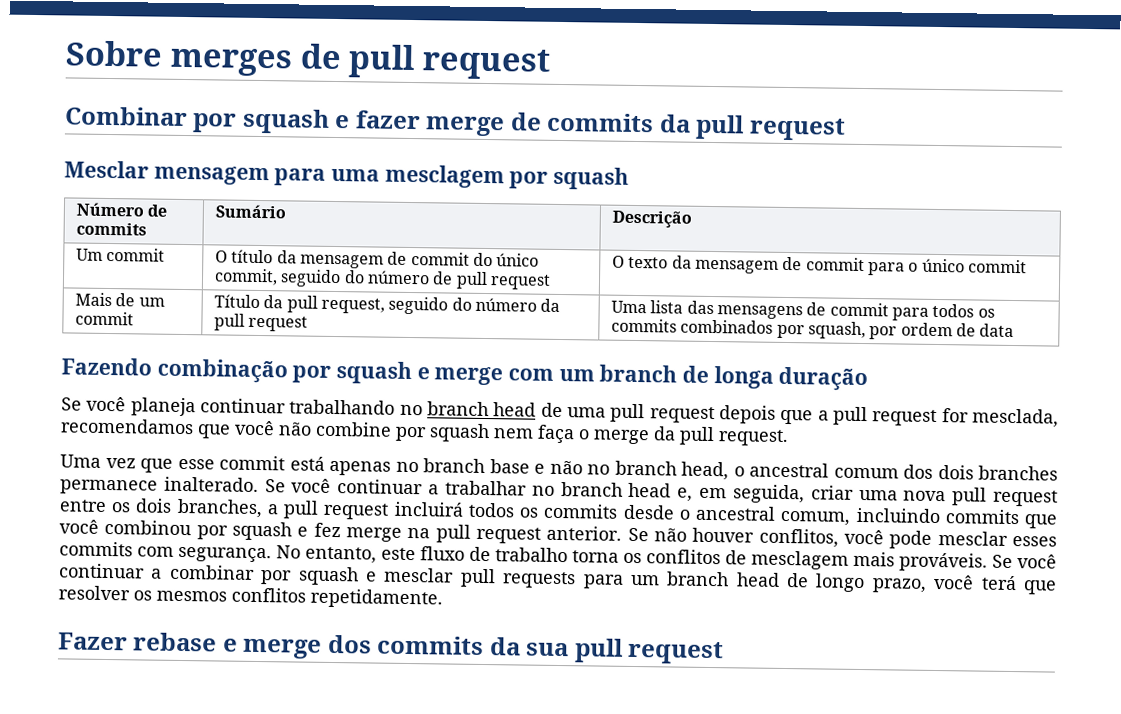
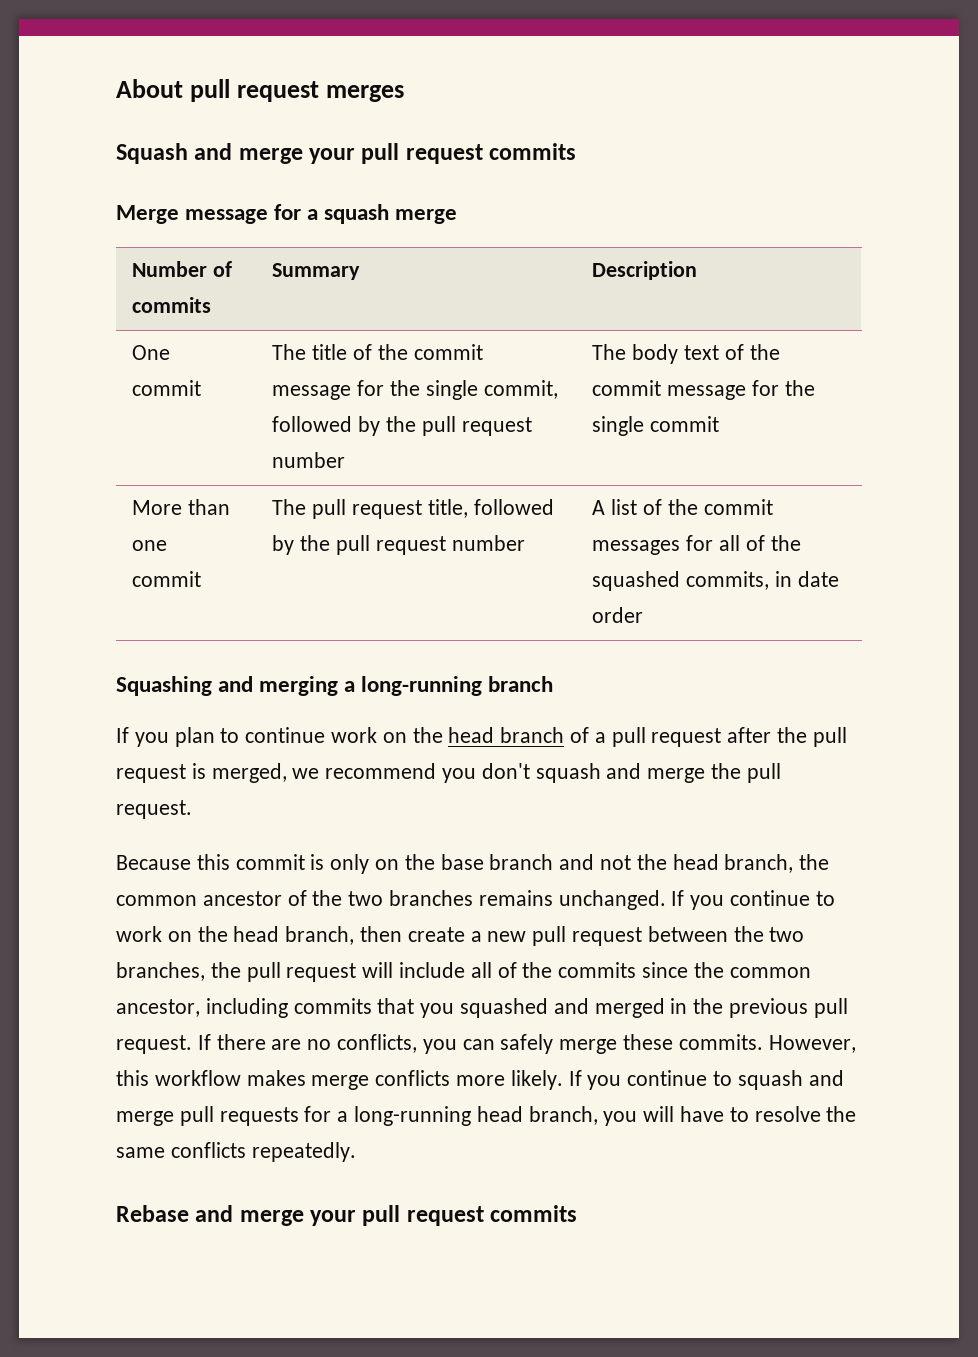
[65,40,552,80] [65,106,846,141] [64,160,630,190] [76,202,168,217] [76,222,148,236] [215,204,287,219] [612,210,693,229] [76,247,166,262] [215,249,540,269] [214,268,552,290] [612,255,1028,276] [75,292,165,307] [75,311,135,326] [214,294,561,315] [214,313,309,332] [611,300,995,321] [611,318,1015,340] [61,357,869,392] [61,396,1060,428] [60,418,789,447] [60,454,1058,481] [60,476,1059,507] [59,498,1058,529] [59,519,1058,549] [59,541,1057,572] [59,563,1058,595] [58,585,443,609] [58,632,725,665] Sobre merges de pull request // Combinar por squash e fazer merge de commits da pull request // Mesclar mensagem para uma mesclagem por squash // Número de commits | Sumário | Descrição // Um commit | O título da mensagem de commit do único commit, seguido do número de pull request | O texto da mensagem de commit para o único commit // Mais de um commit | Título da pull request, seguido do número da pull request | Uma lista das mensagens de commit para todos os commits combinados por squash, por ordem de data // Fazendo combinação por squash e merge com um branch de longa duração // Se você planeja continuar trabalhando no branch head de uma pull request depois que a pull request for mesclada, recomendamos que você não combine por squash nem faça o merge da pull request. // Uma vez que esse commit está apenas no branch base e não no branch head, o ancestral comum dos dois branches permanece inalterado. Se você continuar a trabalhar no branch head e, em seguida, criar uma nova pull request entre os dois branches, a pull request incluirá todos os commits desde o ancestral comum, incluindo commits que você combinou por squash e fez merge na pull request anterior. Se não houver conflitos, você pode mesclar esses commits com segurança. No entanto, este fluxo de trabalho torna os conflitos de mesclagem mais prováveis. Se você continuar a combinar por squash e mesclar pull requests para um branch head de longo prazo, você terá que resolver os mesmos conflitos repetidamente. // Fazer rebase e merge dos commits da sua pull request -> [116,79,405,102] [116,143,577,164] [116,204,458,224] [132,261,233,277] [132,297,212,313] [272,263,361,280] [592,261,698,280] [132,345,171,360] [132,380,202,396] [272,344,483,360] [272,380,558,400] [272,416,532,436] [272,452,346,468] [592,344,780,364] [592,380,815,400] [592,416,720,436] [132,499,231,515] [132,540,168,551] [132,571,202,587] [272,499,554,519] [272,535,525,555] [592,499,773,515] [592,535,801,555] [592,571,839,591] [592,607,644,623] [116,676,554,696] [116,727,847,747] [116,763,781,783] [116,800,192,819] [116,854,830,874] [116,890,835,910] [116,926,805,946] [116,962,811,982] [116,998,848,1018] [116,1034,856,1054] [116,1070,844,1090] [116,1106,857,1126] [116,1142,356,1162] [116,1205,578,1226] About pull request merges // Squash and merge your pull request commits // Merge message for a squash merge // Number of commits | Summary | Description // One commit | The title of the commit message for the single commit, followed by the pull request number | The body text of the commit message for the single commit // More than one commit | The pull request title, followed by the pull request number | A list of the commit messages for all of the squashed commits, in date order // Squashing and merging a long-running branch // If you plan to continue work on the head branch of a pull request after the pull request is merged, we recommend you don't squash and merge the pull request. // Because this commit is only on the base branch and not the head branch, the common ancestor of the two branches remains unchanged. If you continue to work on the head branch, then create a new pull request between the two branches, the pull request will include all of the commits since the common ancestor, including commits that you squashed and merged in the previous pull request. If there are no conflicts, you can safely merge these commits. However, this workflow makes merge conflicts more likely. If you continue to squash and merge pull requests for a long-running head branch, you will have to resolve the same conflicts repeatedly. // Rebase and merge your pull request commits

